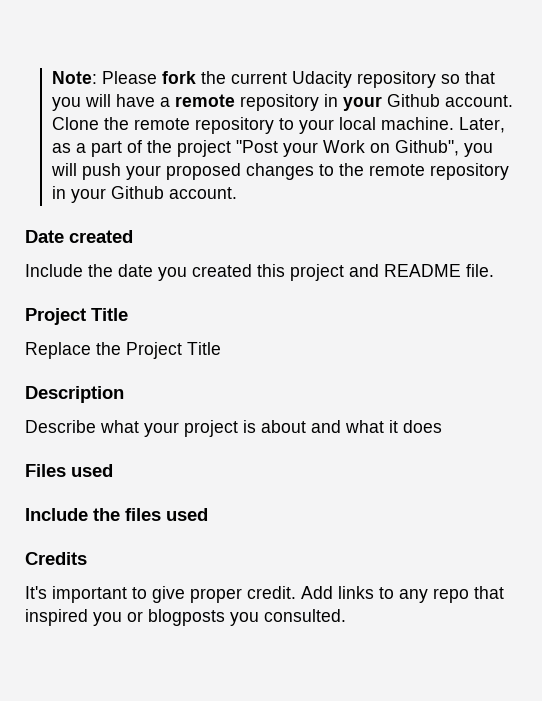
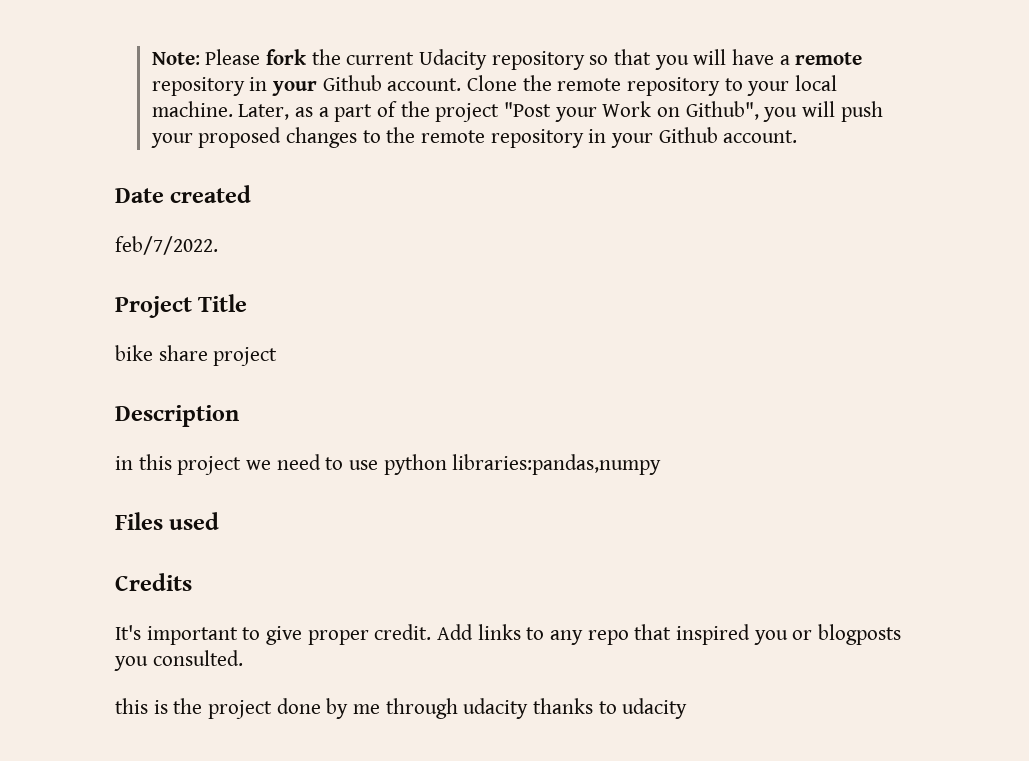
[25,264,494,281] [25,308,128,325] [25,342,221,359] [25,386,124,403] [25,420,442,437] [25,464,113,477] [25,508,161,521] Include the date you created this project and README file. // Project Title // Replace the Project Title // Description // Describe what your project is about and what it does // Files used // Include the files -> [115,236,218,255] [115,294,248,318] [115,345,278,366] [115,405,239,427] [115,454,662,475] [115,512,163,530] feb/7/2022. // Project Title // bike share project // Description // in this project we need to use python libraries:pandas,numpy // Files
(346, 615) none -> [115,698,688,719] // this is the project done by me through udacity thanks to udacity

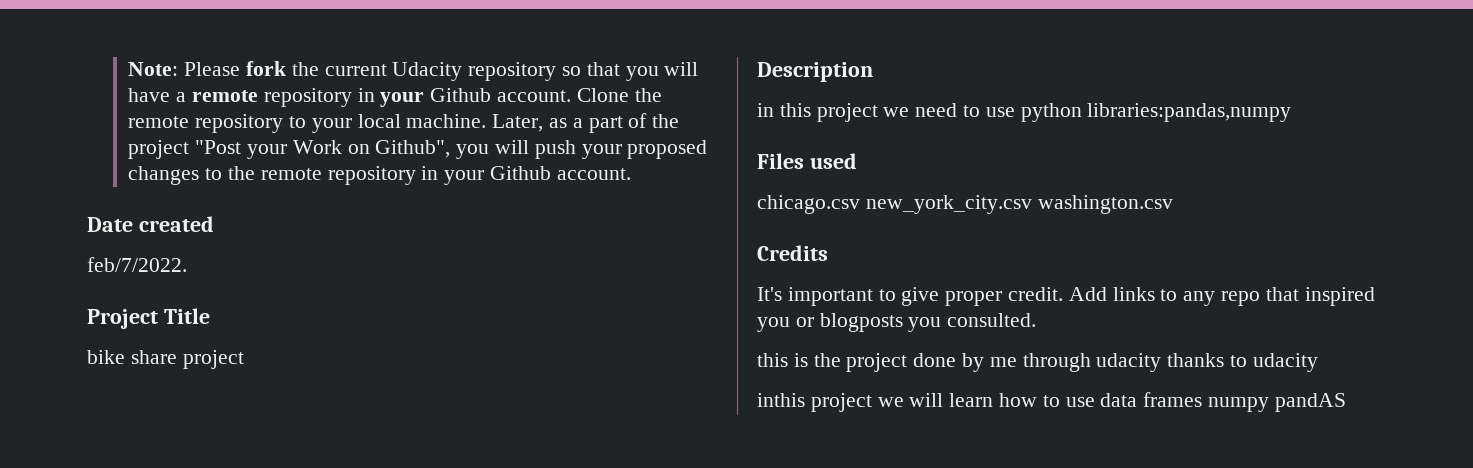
(220, 521) none -> [757,195,1173,214] // chicago.csv new_york_city.csv washington.csv
(688, 708) none -> [757,392,1346,412] // inthis project we will learn how to use data frames numpy pandAS

